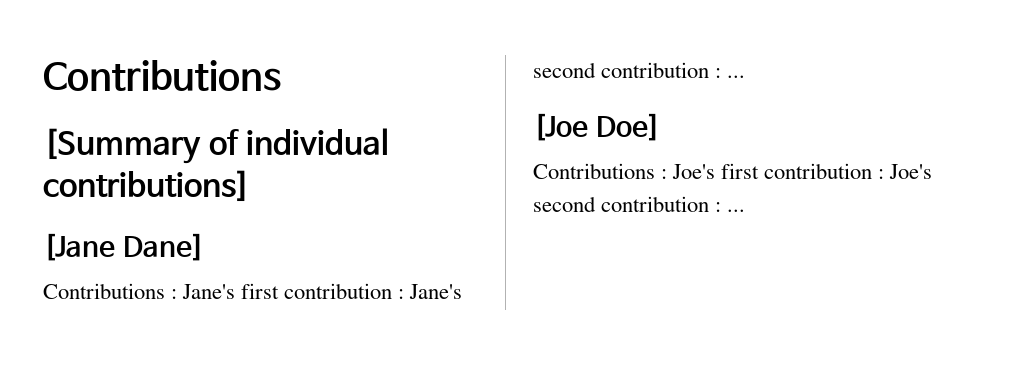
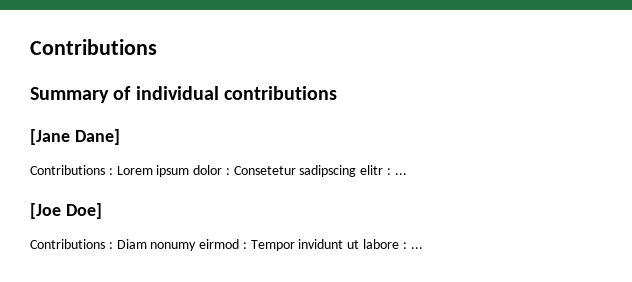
[43,128,201,164] [Summary -> [30,87,109,103] Summary
[43,170,250,202] contributions] -> [223,86,337,100] contributions
[182,283,463,299] [533,62,710,78] Jane's first contribution : Jane's second contribution -> [116,165,384,177] Lorem ipsum dolor : Consetetur sadipscing elitr
[672,163,933,179] [533,196,710,212] Joe's first contribution : Joe's second contribution -> [116,239,400,251] Diam nonumy eirmod : Tempor invidunt ut labore

